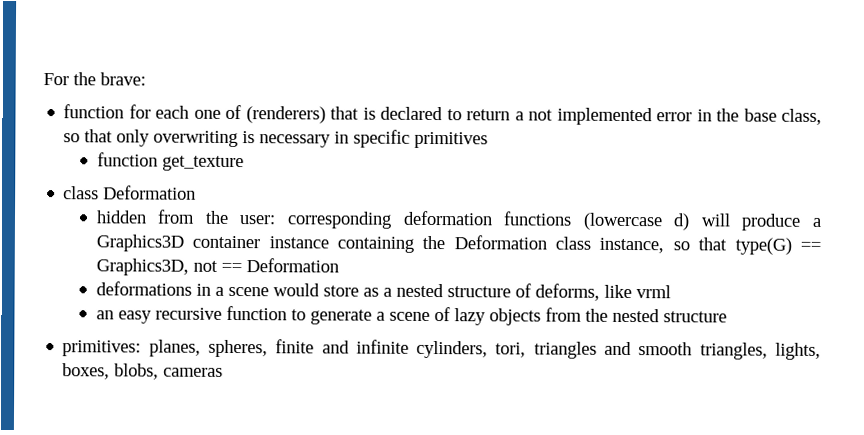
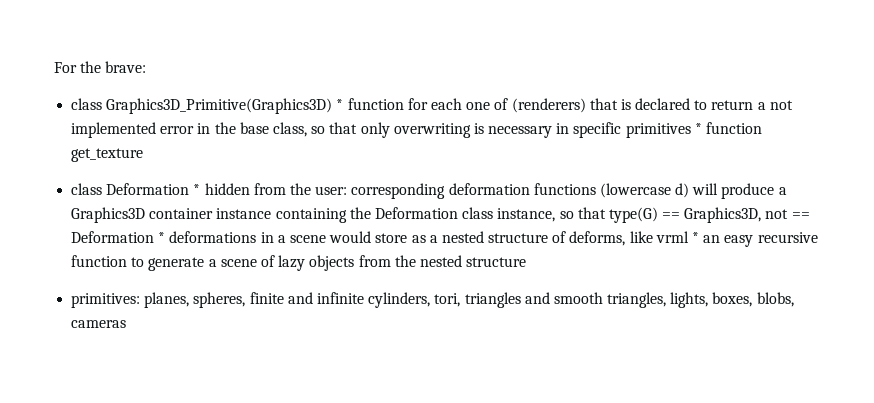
(146, 79) none -> [71,98,344,114] class Graphics3D_Primitive(Graphics3D) *
(489, 140) // -> [694,123,702,134] *
(197, 192) // -> [193,184,201,195] *
(339, 265) // -> [158,232,166,243] *
(671, 292) // -> [692,232,700,243] *

